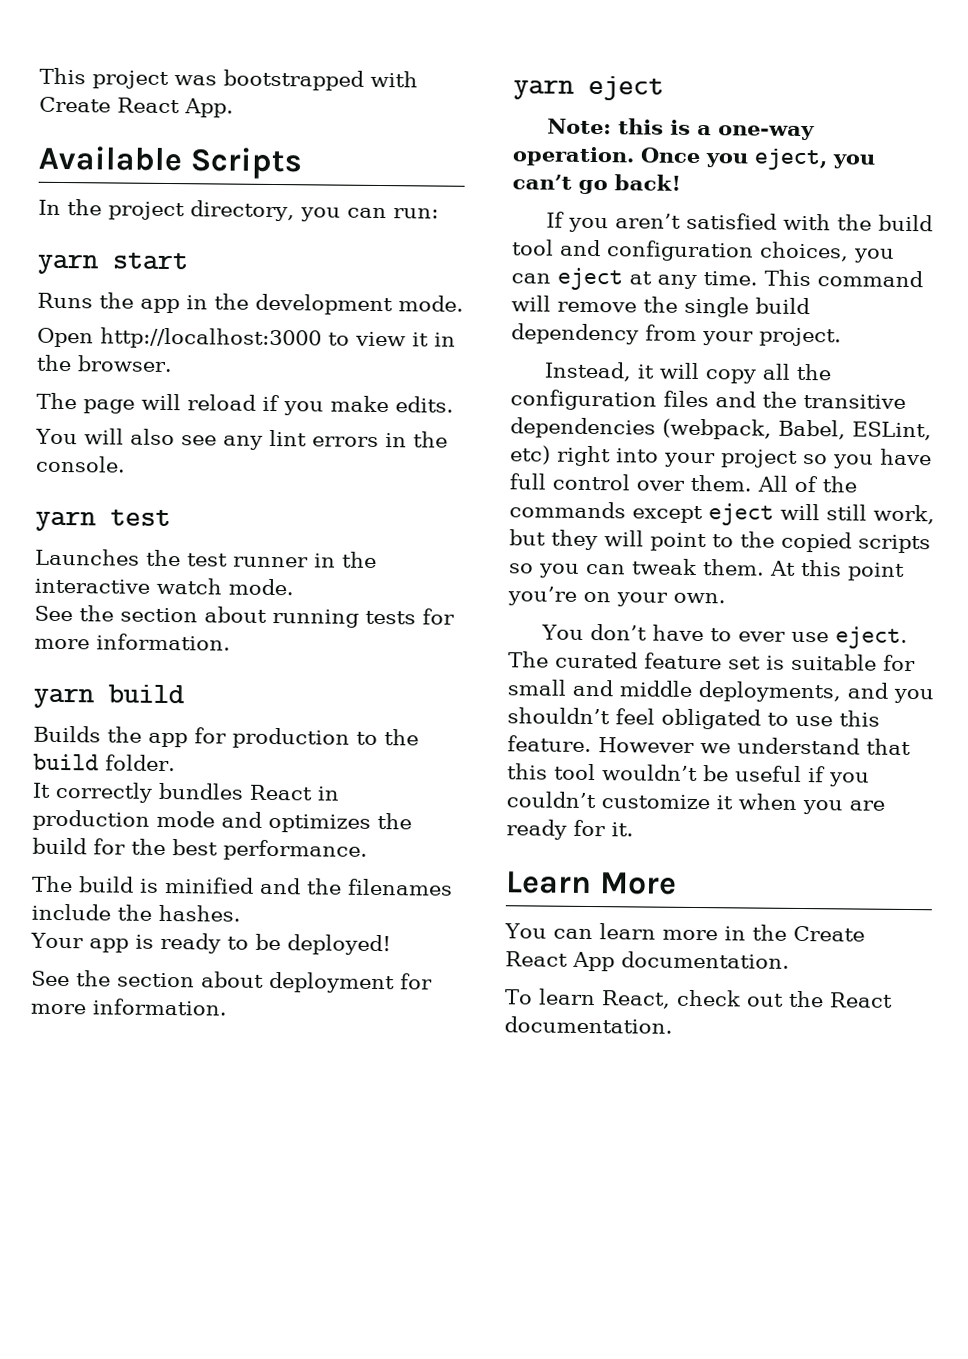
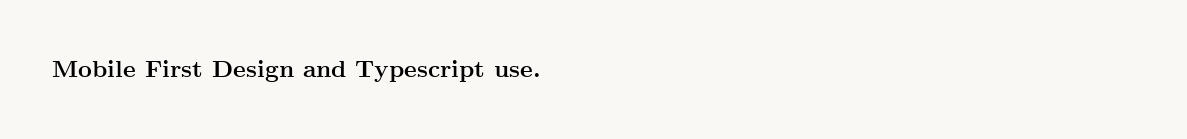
[39,67,418,91] [39,96,234,118] [38,145,302,180] [38,199,439,222] [37,252,189,275] [37,292,464,316] [37,327,456,350] [36,354,173,373] [36,392,454,416] [35,428,448,450] [35,455,126,473] [35,509,171,532] [35,548,377,568] [34,577,294,596] [34,605,455,628] [34,633,231,651] [33,684,185,709] [33,725,419,749] [33,753,176,772] [32,781,339,803] [32,809,412,833] [32,837,368,861] [31,875,453,896] [31,903,241,922] [30,932,391,956] [31,970,433,994] [30,998,227,1016] [513,75,664,101] [547,118,816,141] [512,146,875,171] [512,174,681,195] [546,211,934,233] [511,239,895,263] [511,267,923,291] [511,295,810,318] [511,323,842,347] [544,361,832,384] [510,389,906,411] [510,417,932,441] [510,445,932,469] [509,473,857,493] [509,501,935,526] [509,529,931,554] [509,558,905,581] [507,586,726,607] [541,624,909,649] [508,651,916,672] [507,679,934,704] [507,707,880,730] [507,735,911,756] [507,763,870,787] [506,791,885,815] [506,819,634,840] [505,871,677,895] [504,923,865,942] [505,951,790,972] [504,988,893,1009] [504,1016,673,1034] This project was bootstrapped with Create React App. // Available Scripts // In the project directory, you can run: // yarn start // Runs the app in the development mode. // Open http://localhost:3000 to view it in the browser. // The page will reload if you make edits. // You will also see any lint errors in the console. // yarn test // Launches the test runner in the interactive watch mode. // See the section about running tests for more information. // yarn build // Builds the app for production to the build folder. // It correctly bundles React in production mode and optimizes the build for the best performance. // The build is minified and the filenames include the hashes. // Your app is ready to be deployed! // See the section about deployment for more information. // yarn eject // Note: this is a one-way operation. Once you eject, you can’t go back! // If you aren’t satisfied with the build tool and configuration choices, you can eject at any time. This command will remove the single build dependency from your project. // Instead, it will copy all the configuration files and the transitive dependencies (webpack, Babel, ESLint, etc) right into your project so you have full control over them. All of the commands except eject will still work, but they will point to the copied scripts so you can tweak them. At this point you’re on your own. // You don’t have to ever use eject. The curated feature set is suitable for small and middle deployments, and you shouldn’t feel obligated to use this feature. However we understand that this tool wouldn’t be useful if you couldn’t customize it when you are ready for it. // Learn More // You can learn more in the Create React App documentation. // To learn React, check out the React documentation. -> [52,60,541,82] Mobile First Design and Typescript use.

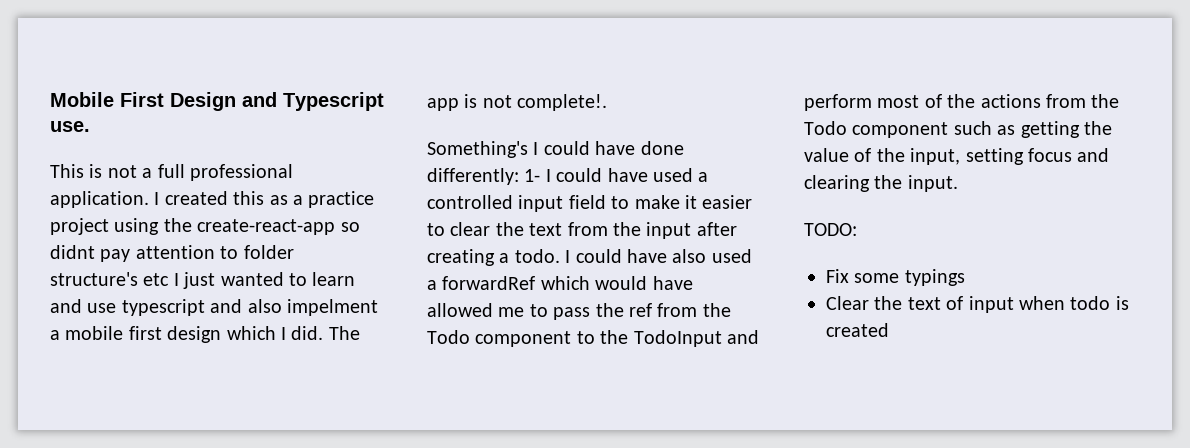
(541, 71) none -> [50,164,293,181] [50,191,375,208] [50,218,360,235] [50,245,294,262] [50,272,356,289] [50,299,378,316] [50,326,360,343] [427,94,608,111] [427,141,684,158] [427,168,709,185] [427,195,753,212] [427,222,737,239] [427,249,752,266] [427,276,693,290] [427,303,731,320] [427,330,759,347] [804,94,1120,111] [804,121,1112,138] [804,148,1110,165] [804,175,958,192] [804,223,857,236] [826,269,965,286] [826,296,1129,313] [826,323,889,337] // This is not a full professional application. I created this as a practice project using the create-react-app so didnt pay attention to folder structure's etc I just wanted to learn and use typescript and also impelment a mobile first design which I did. The app is not complete!. // Something's I could have done differently: 1- I could have used a controlled input field to make it easier to clear the text from the input after creating a todo. I could have also used a forwardRef which would have allowed me to pass the ref from the Todo component to the TodoInput and perform most of the actions from the Todo component such as getting the value of the input, setting focus and clearing the input. // TODO: // Fix some typings // Clear the text of input when todo is created

